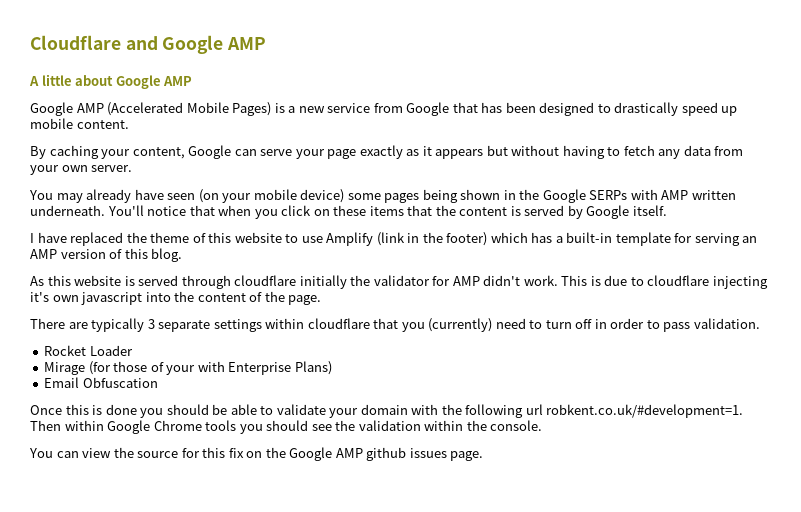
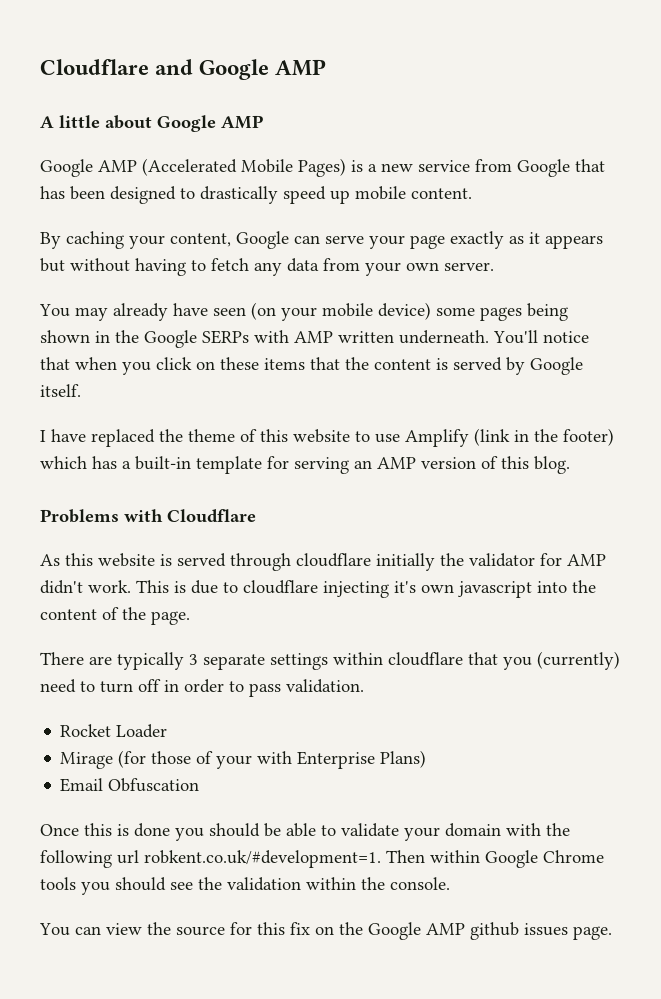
(183, 255) none -> [40,509,256,523] // Problems with Cloudflare

